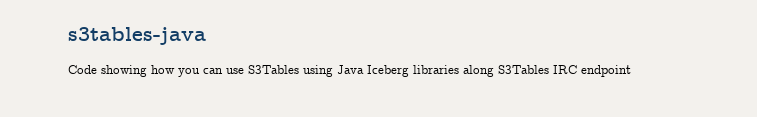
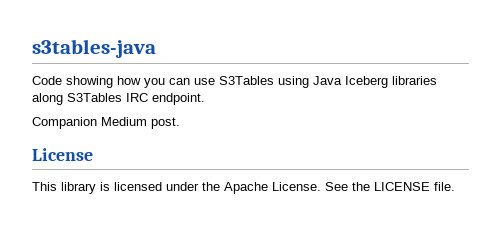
[581,65,631,77] endpoint -> [152,93,205,105] [32,117,180,129] [32,148,93,161] [32,182,455,194] endpoint. // Companion Medium post. // License // This library is licensed under the Apache License. See the LICENSE file.

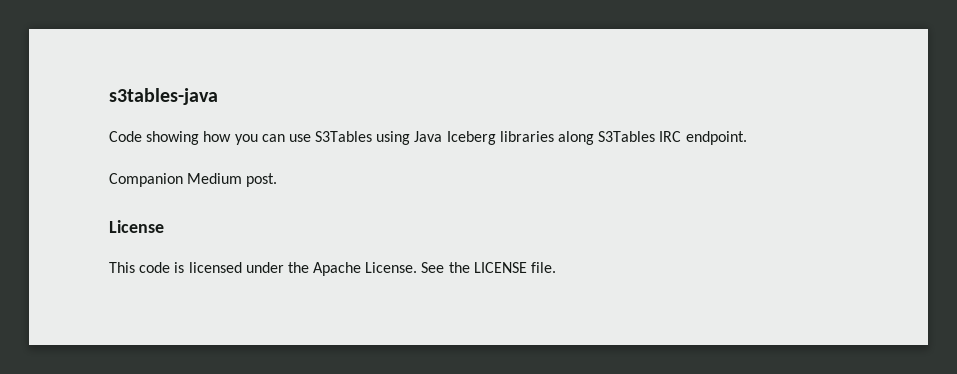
[61,182,96,194] library -> [139,262,171,273] code

